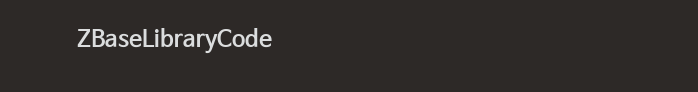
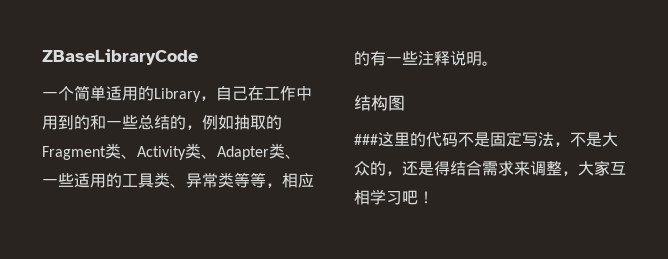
(272, 41) none -> [42,85,312,102] [42,115,282,130] [42,143,301,160] [42,172,314,188] [354,50,498,66] [354,95,405,111] [354,131,618,147] [354,160,626,176] [354,189,434,205] // 一个简单适用的Library，自己在工作中用到的和一些总结的，例如抽取的Fragment类、Activity类、Adapter类、一些适用的工具类、异常类等等，相应的有一些注释说明。 // 结构图 // ###这里的代码不是固定写法，不是大众的，还是得结合需求来调整，大家互相学习吧！

